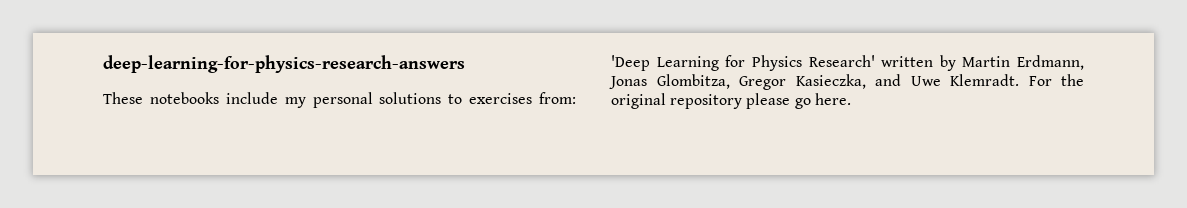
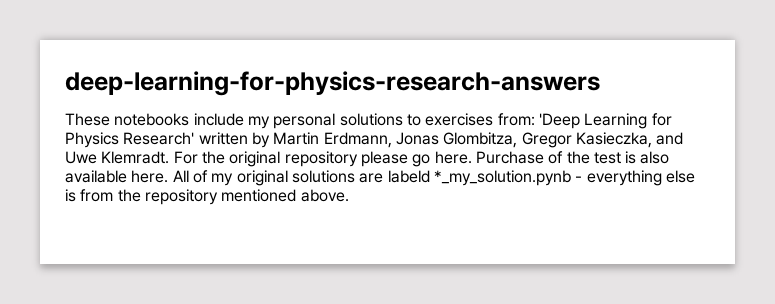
(851, 99) none -> [475,151,670,164] [65,170,695,186] [65,189,349,205] Purchase of the test is also available here. All of my original solutions are labeld *_my_solution.pynb - everything else is from the repository mentioned above.

